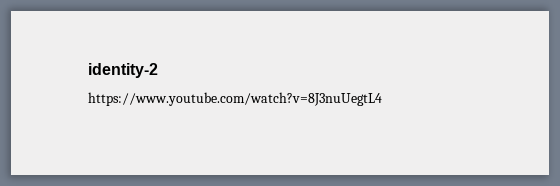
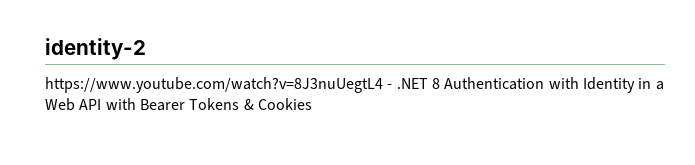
(382, 99) none -> [387,77,664,93] [45,98,312,111] - .NET 8 Authentication with Identity in a Web API with Bearer Tokens & Cookies

